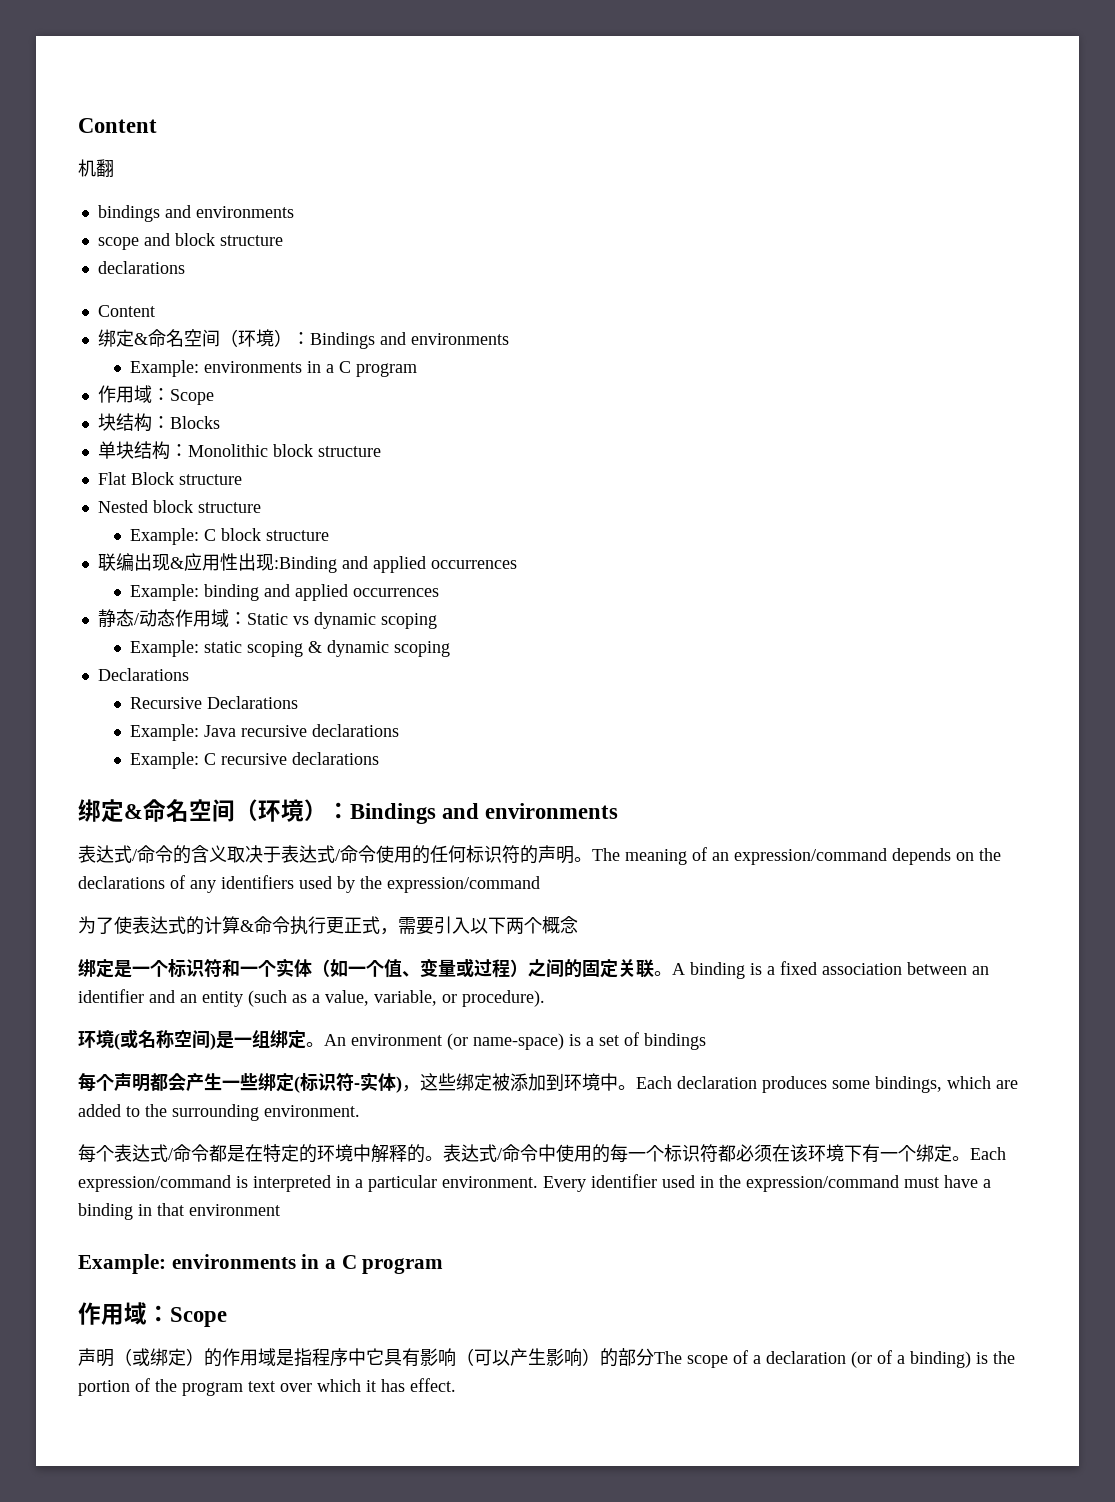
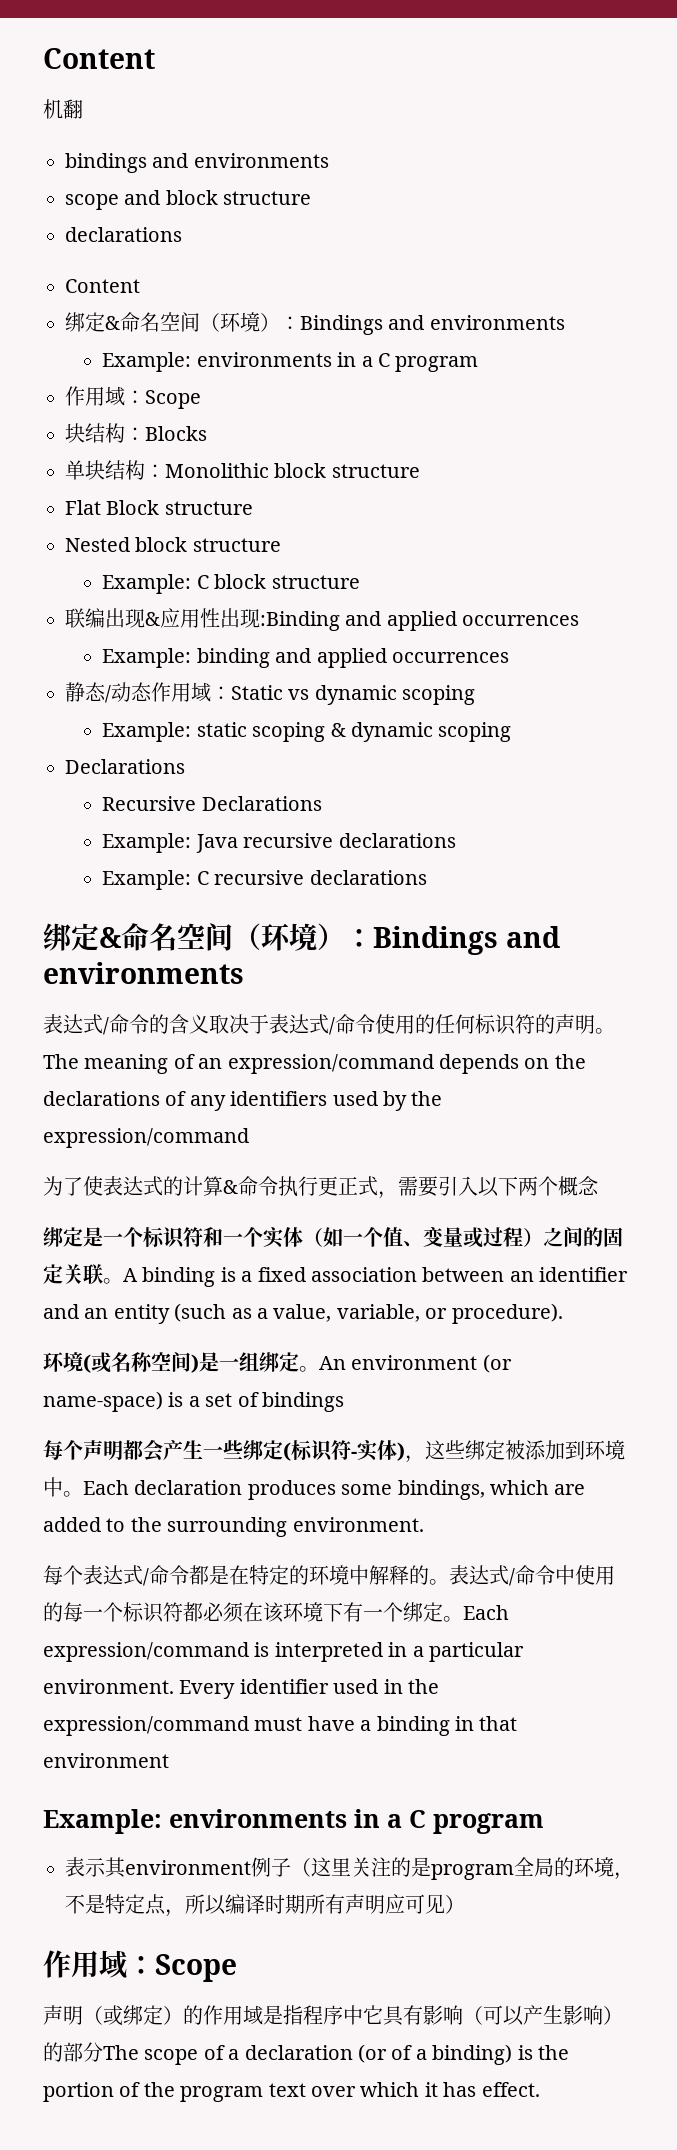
(444, 1266) none -> [65,1857,634,1880] [65,1894,465,1917] // 表示其environment例子（这里关注的是program全局的环境，不是特定点，所以编译时期所有声明应可见）

